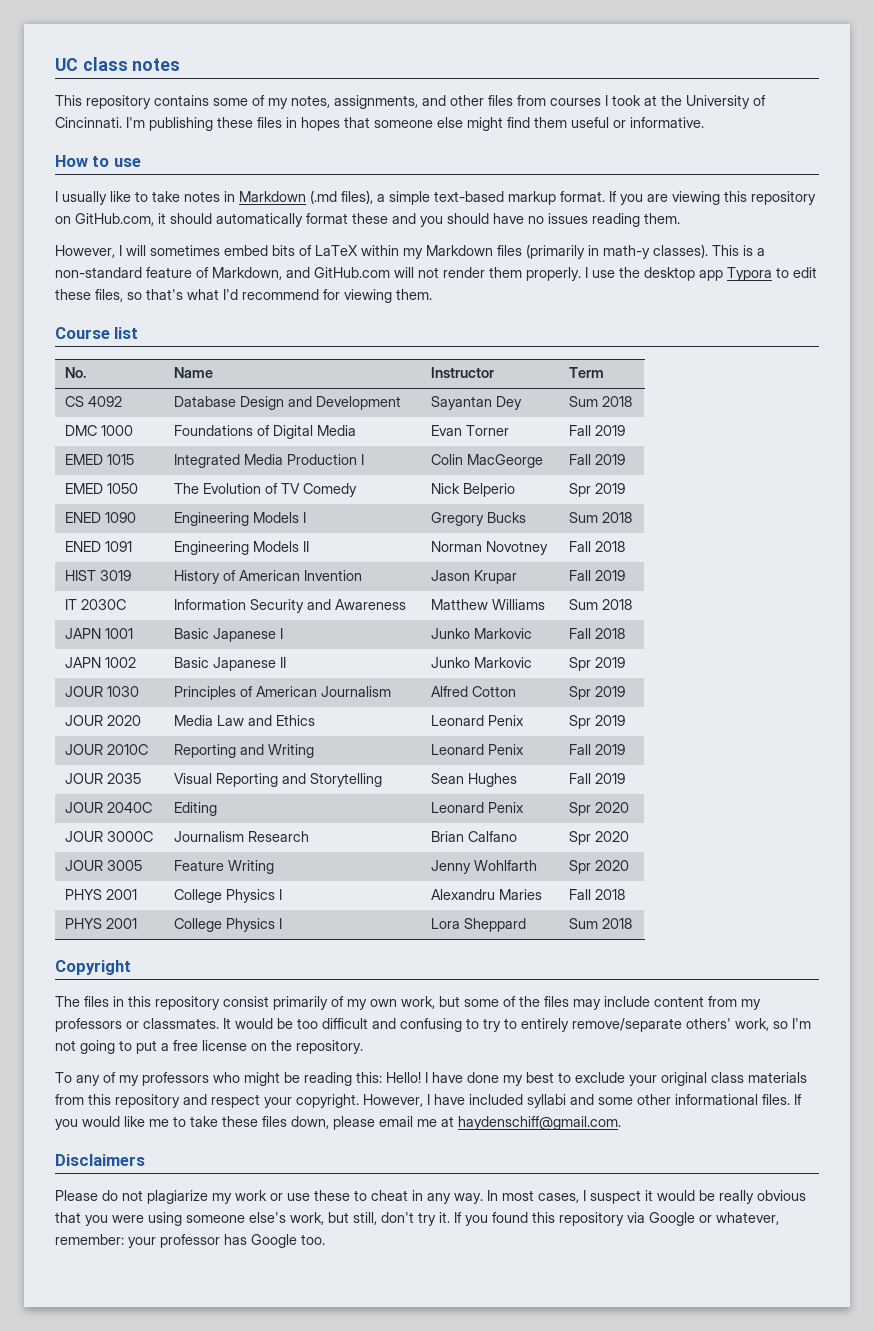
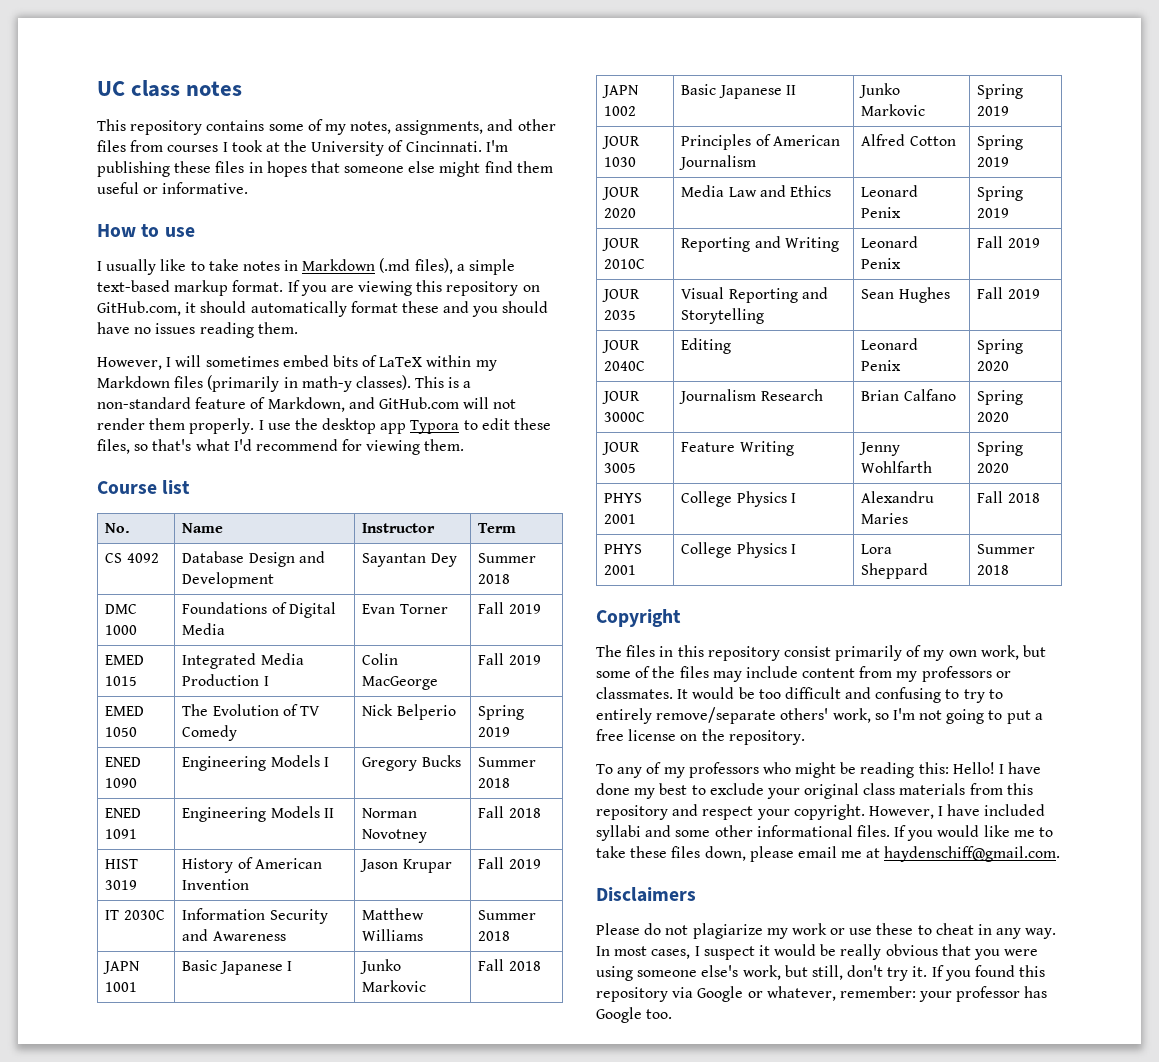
[568,396,598,407] Sum -> [478,553,537,563] Summer
[568,483,591,497] Spr -> [478,705,525,720] Spring
[568,512,598,523] Sum -> [478,757,537,767] Summer
[568,599,598,610] Sum -> [478,910,537,920] Summer
[568,657,591,671] Spr -> [977,84,1024,99] Spring
[568,686,591,700] Spr -> [977,135,1024,150] Spring
[568,715,591,729] Spr -> [977,186,1024,201] Spring
[568,802,591,816] Spr -> [977,339,1024,354] Spring
[568,831,591,845] Spr -> [977,390,1024,405] Spring
[568,860,591,874] Spr -> [977,441,1024,456] Spring
[568,918,598,929] Sum -> [977,544,1036,554] Summer

